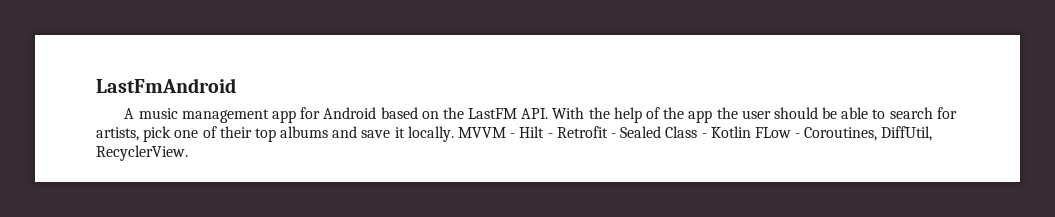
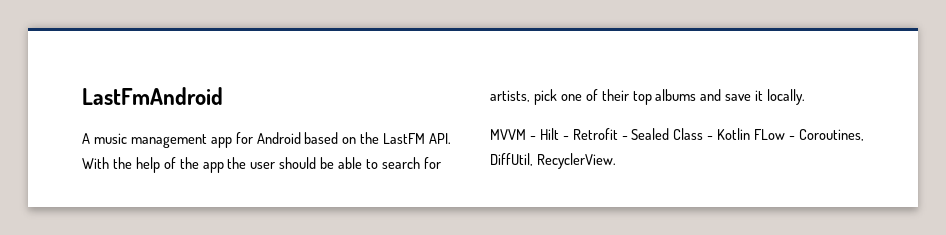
(454, 134) none -> (806, 97) //

